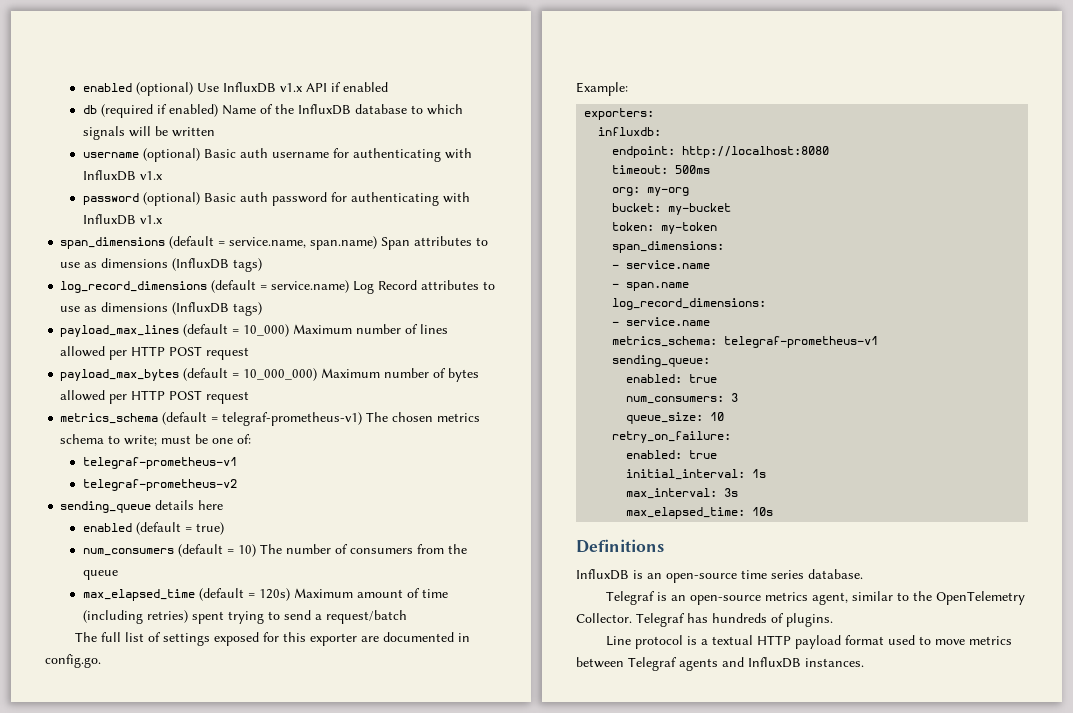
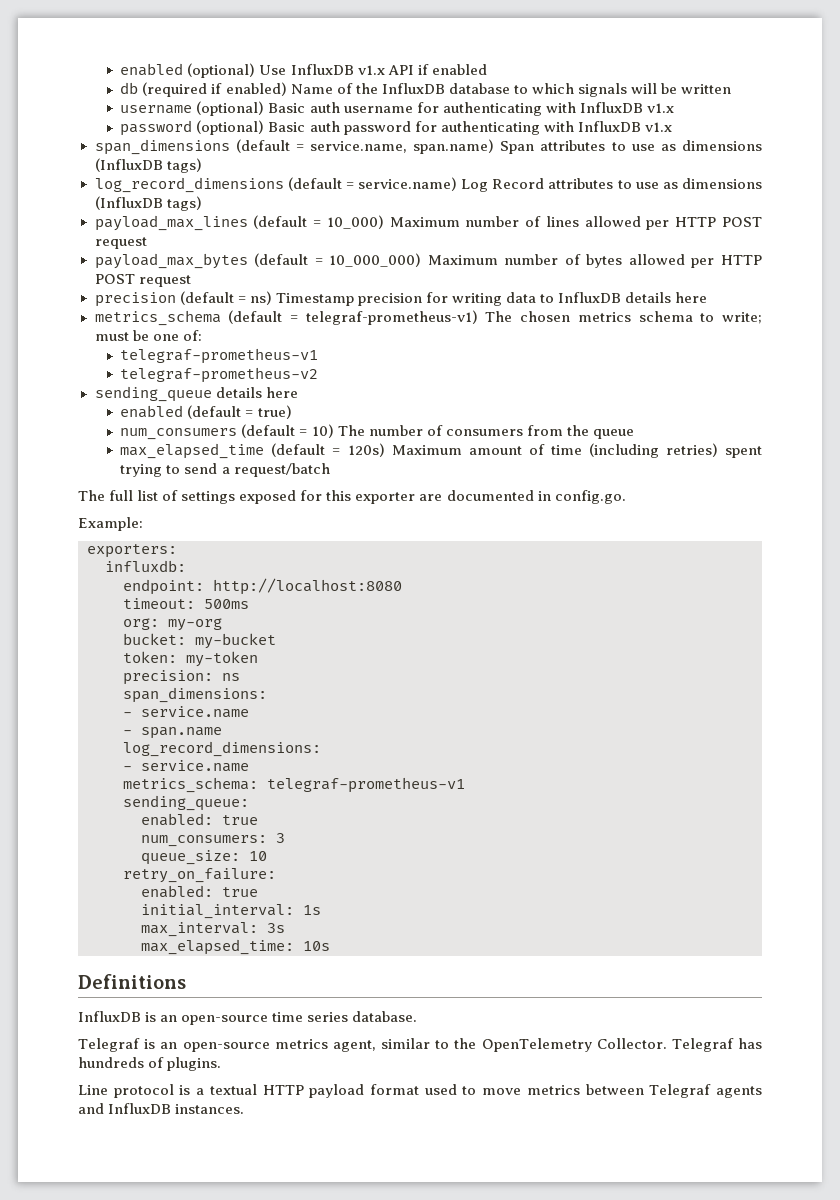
(250, 397) none -> [94,291,708,307] // precision (default = ns) Timestamp precision for writing data to InfluxDB details here
(718, 228) none -> [123,670,240,685] // precision: ns

